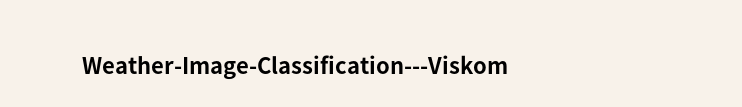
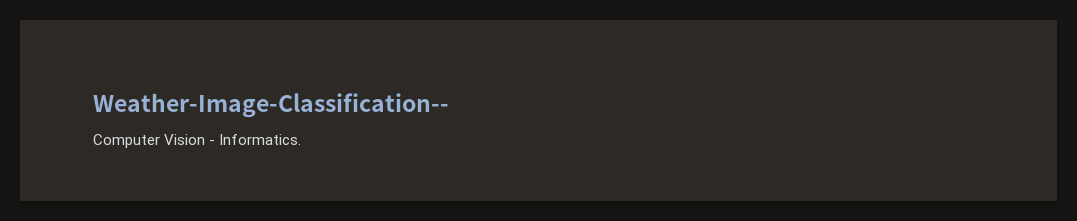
[82,55,508,80] Weather-Image-Classification---Viskom -> [93,93,449,118] [93,134,302,148] Weather-Image-Classification-- // Computer Vision - Informatics.

